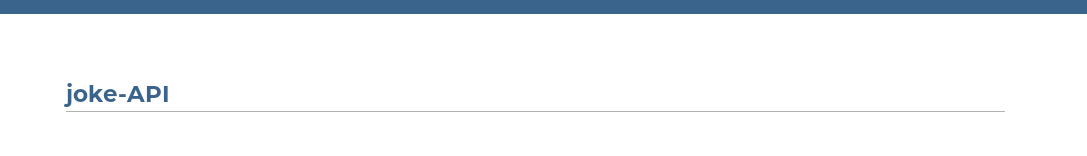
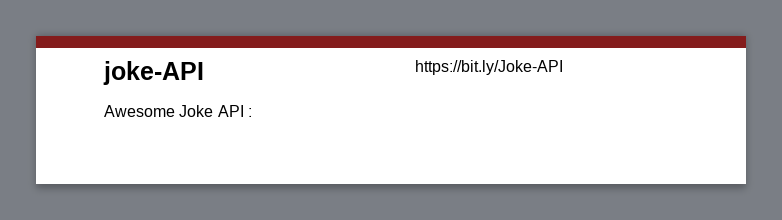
(170, 95) none -> [104,105,252,117] [415,60,563,75] // Awesome Joke API : https://bit.ly/Joke-API

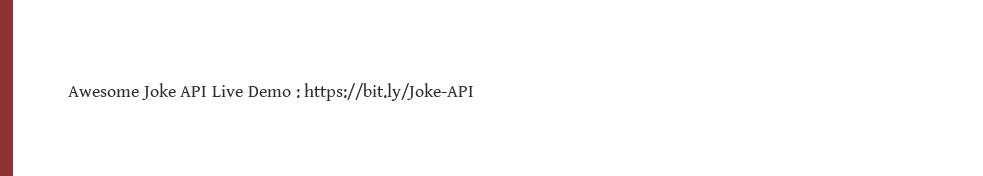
[103,61,204,85] joke-API // -> (68, 91) none
(244, 111) none -> [212,85,291,97] Live Demo

